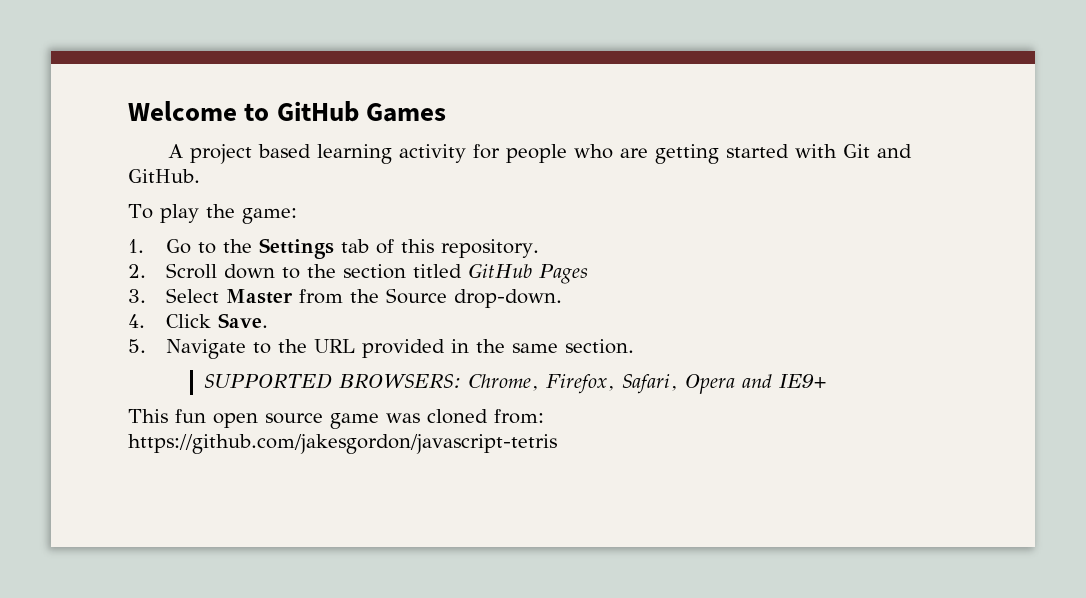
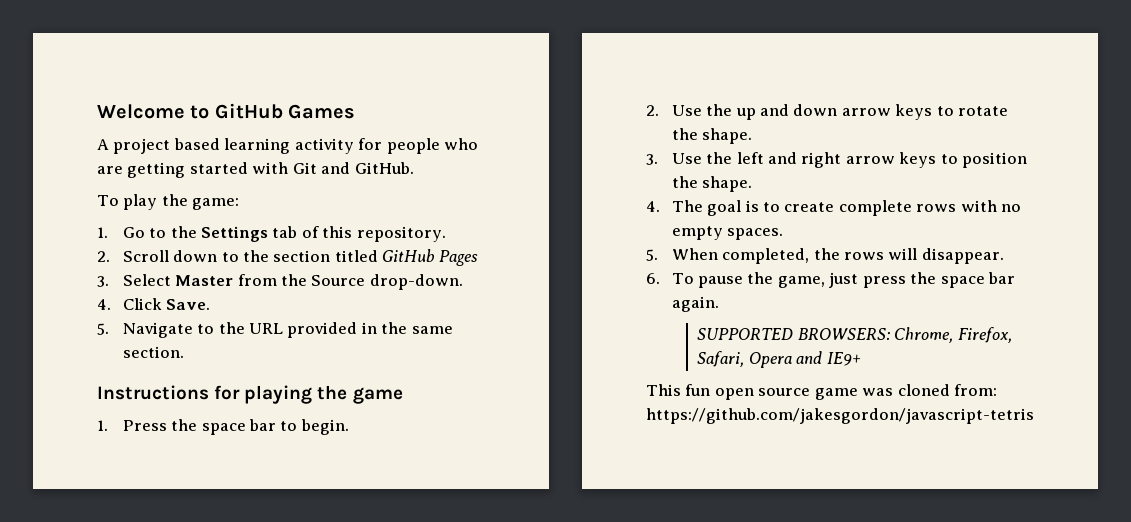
(635, 346) none -> [97,385,403,404] [97,419,349,435] [646,104,1009,120] [671,128,753,144] [646,152,1028,168] [671,176,753,192] [646,200,1022,216] [671,226,784,240] [646,248,1004,264] [646,272,1016,288] [671,296,719,312] // Instructions for playing the game // 1. Press the space bar to begin. // 2. Use the up and down arrow keys to rotate the shape. // 3. Use the left and right arrow keys to position the shape. // 4. The goal is to create complete rows with no empty spaces. // 5. When completed, the rows will disappear. // 6. To pause the game, just press the space bar again.

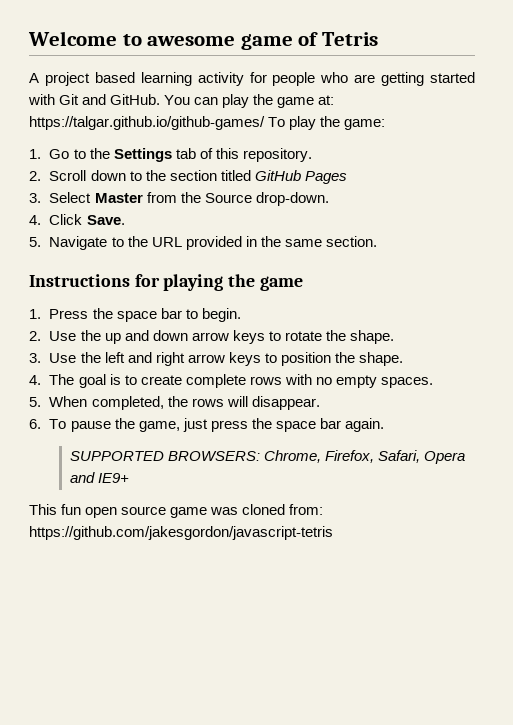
[214,103,356,119] GitHub Games -> [147,32,378,50] awesome game of Tetris
(414, 168) // -> [164,94,335,108] [29,116,265,130] You can play the game at: https://talgar.github.io/github-games/

